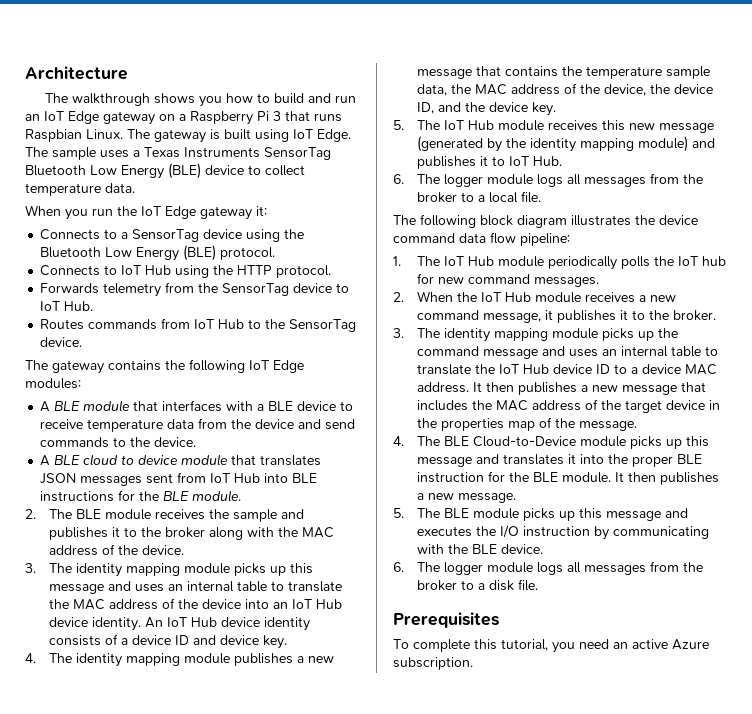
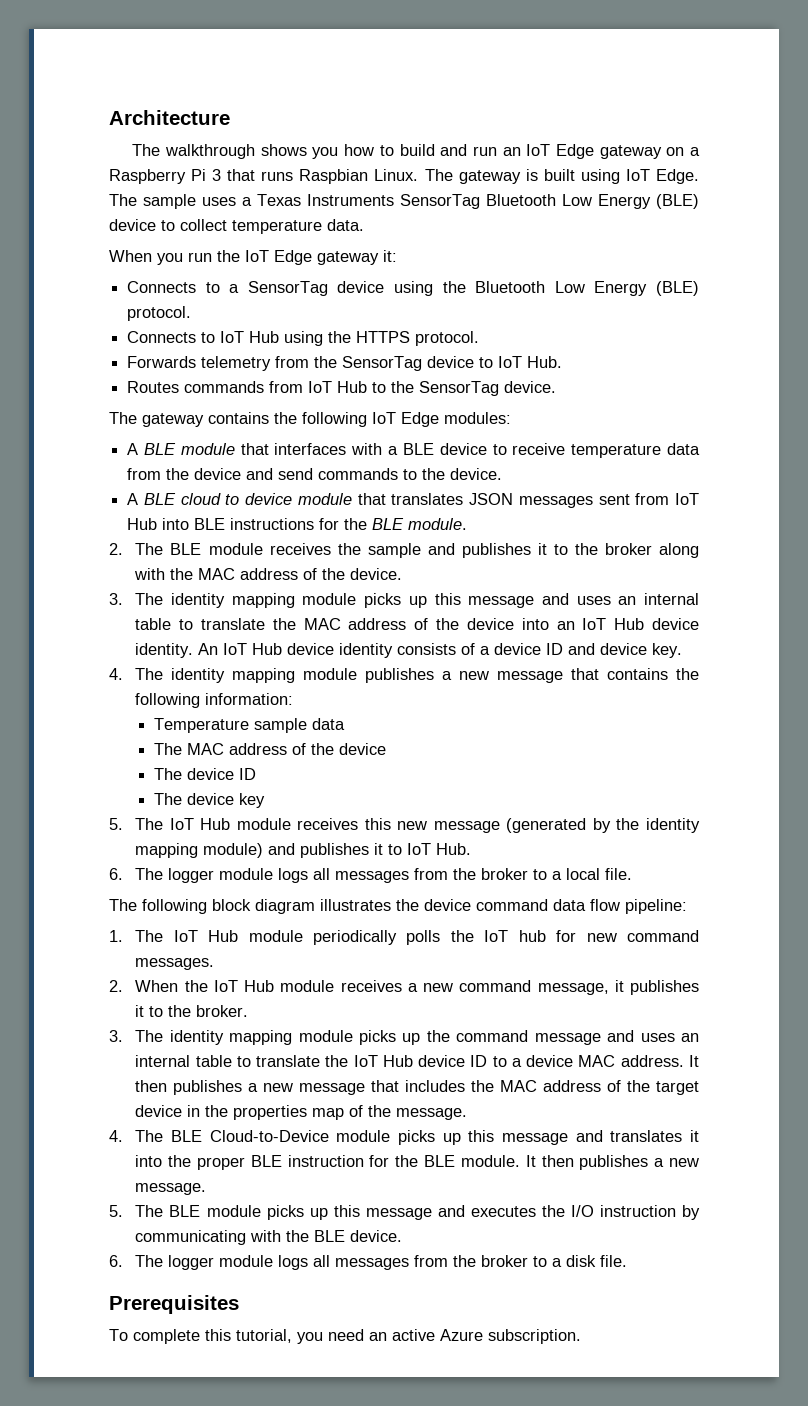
[237,265,273,275] HTTP -> [356,331,411,343] HTTPS
[585,66,710,79] [416,83,713,96] [416,102,556,116] temperature sample data, the MAC address of the device, the device ID, and the device key. -> [135,693,294,708] [153,718,345,733] [153,743,386,755] [153,768,256,780] [153,793,265,808] following information: // Temperature sample data // The MAC address of the device // The device ID // The device key

